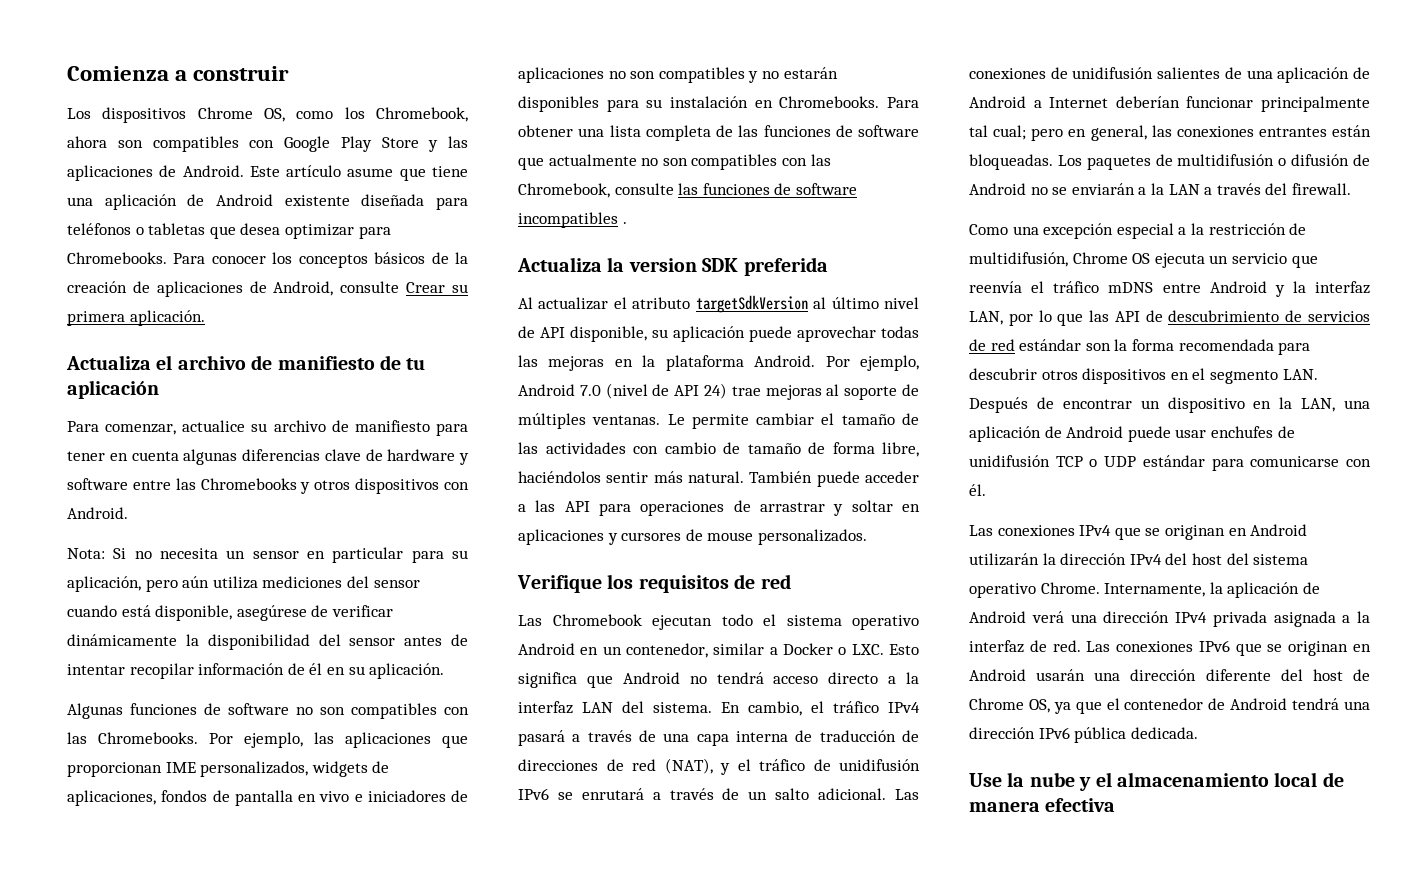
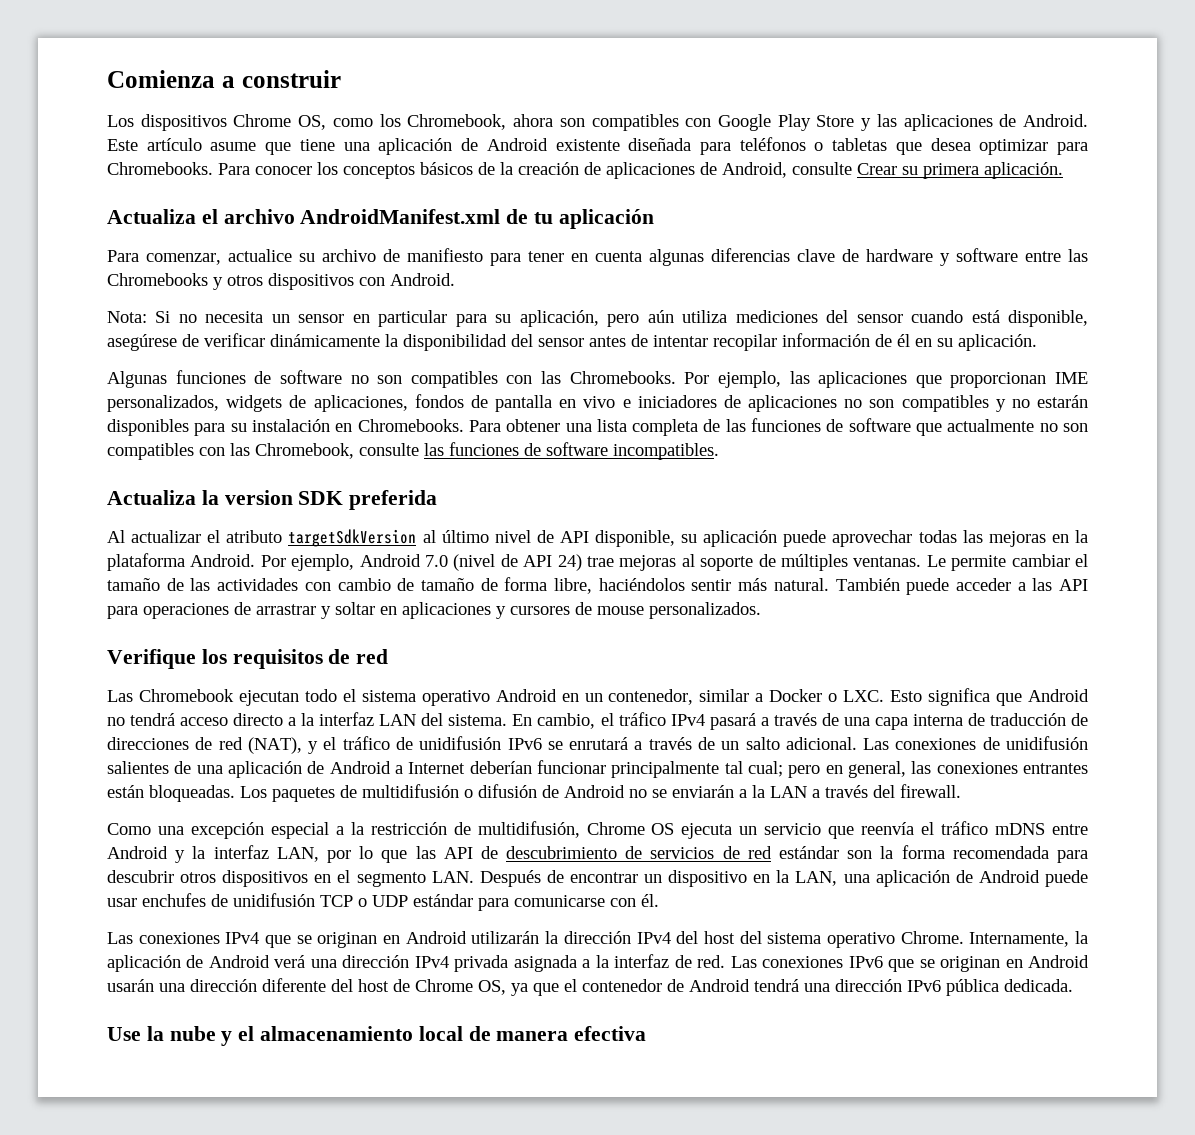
[251,355,375,370] de manifiesto -> [300,209,501,224] AndroidManifest.xml
[518,212,627,228] incompatibles . -> [613,443,719,460] incompatibles.

